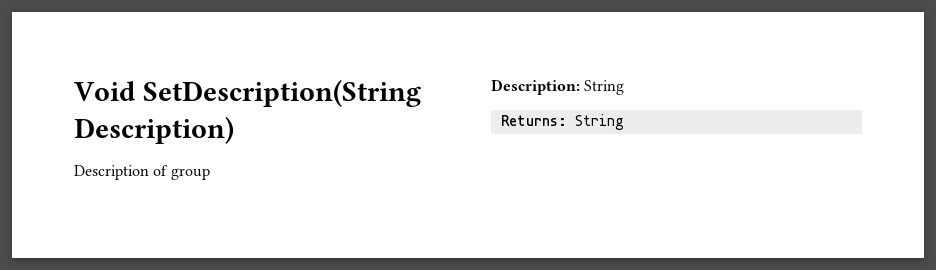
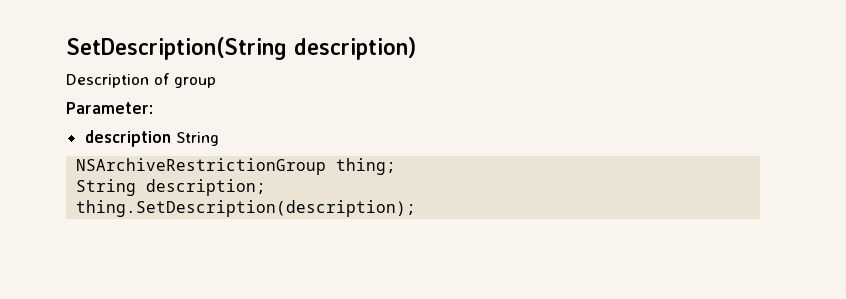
[74,79,421,107] [74,116,234,144] Void SetDescription(String Description) -> [66,37,416,60] SetDescription(String description)
[491,79,580,95] Description: -> [66,102,153,114] [84,130,171,147] Parameter: // description
[500,114,624,130] Returns: String -> [76,158,397,175] [76,179,267,196] [76,200,417,217] NSArchiveRestrictionGroup thing; // String description; // thing.SetDescription(description);

